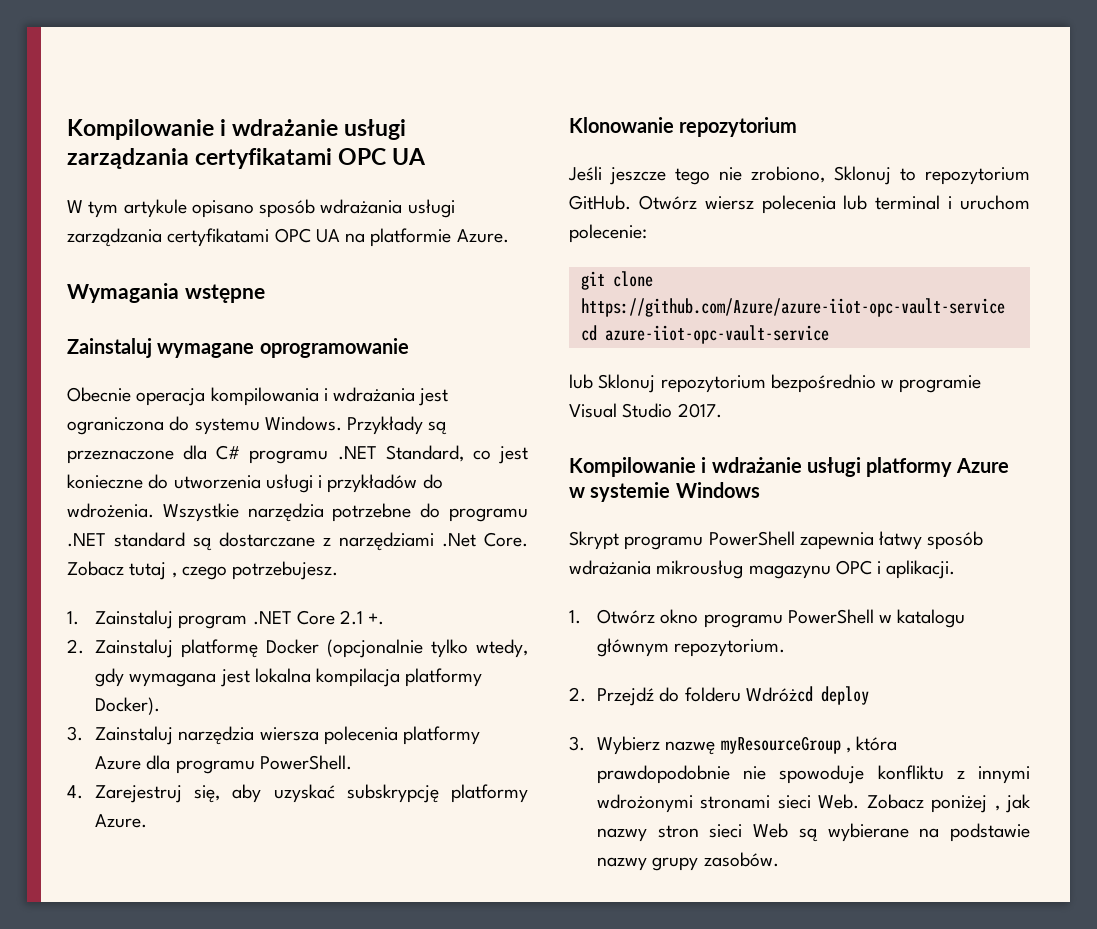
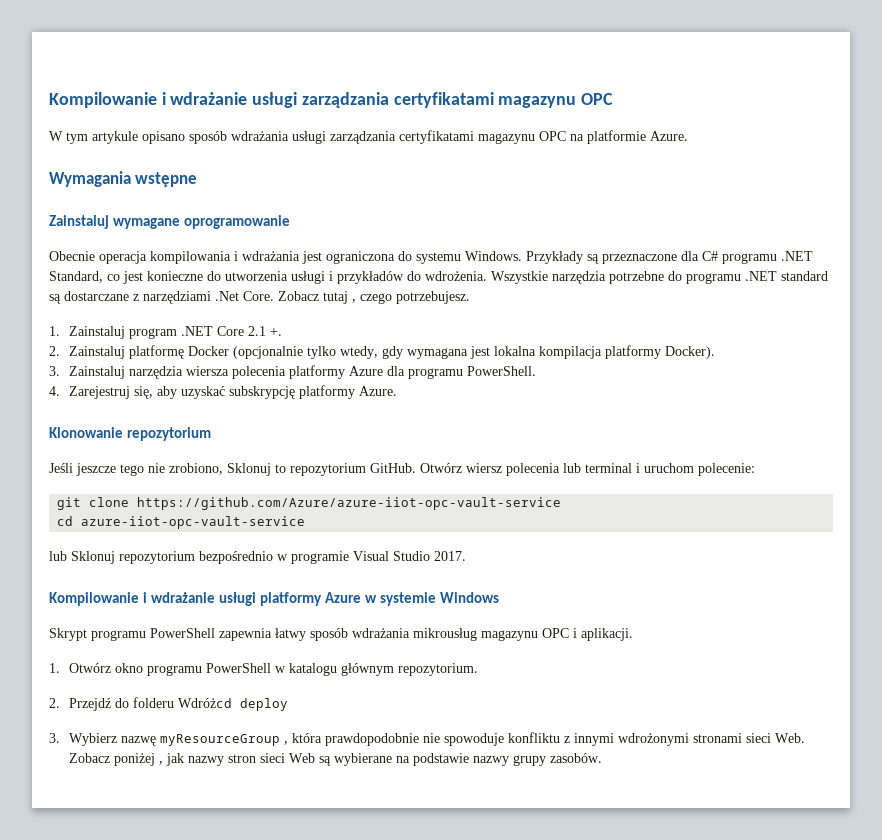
[338,148,427,165] OPC UA -> [498,93,614,108] magazynu OPC
[274,228,340,243] OPC UA -> [478,131,566,144] magazynu OPC

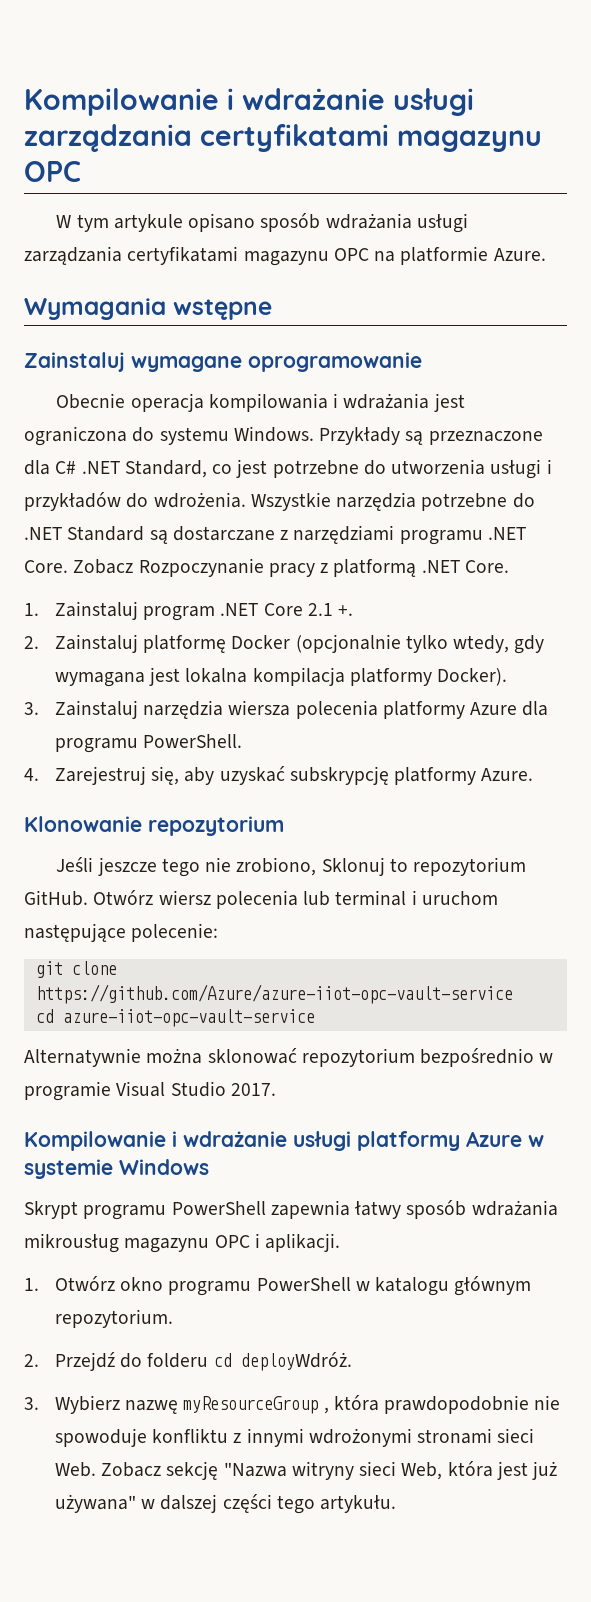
[722,253,777,264] programu -> (77, 467) none
[147,271,203,281] konieczne -> [272,460,359,478] potrzebne
[686,271,828,284] programu .NET standard -> [24,526,145,541] .NET Standard
[215,291,470,304] .Net Core. Zobacz tutaj , czego potrzebujesz. -> [399,527,526,545] [24,558,509,577] programu .NET Core. Zobacz Rozpoczynanie pracy z platformą .NET Core.
(694, 468) none -> [24,923,126,942] następujące
[49,551,115,564] lub Sklonuj -> [24,1048,297,1067] Alternatywnie można sklonować
[177,698,288,711] Wdróżcd deploy -> [213,1352,352,1371] cd deployWdróż.
[113,753,602,766] poniżej , jak nazwy stron sieci Web są wybierane na podstawie nazwy grupy zasobów. -> [166,1461,558,1480] [54,1494,397,1514] sekcję "Nazwa witryny sieci Web, która jest już używana" w dalszej części tego artykułu.

